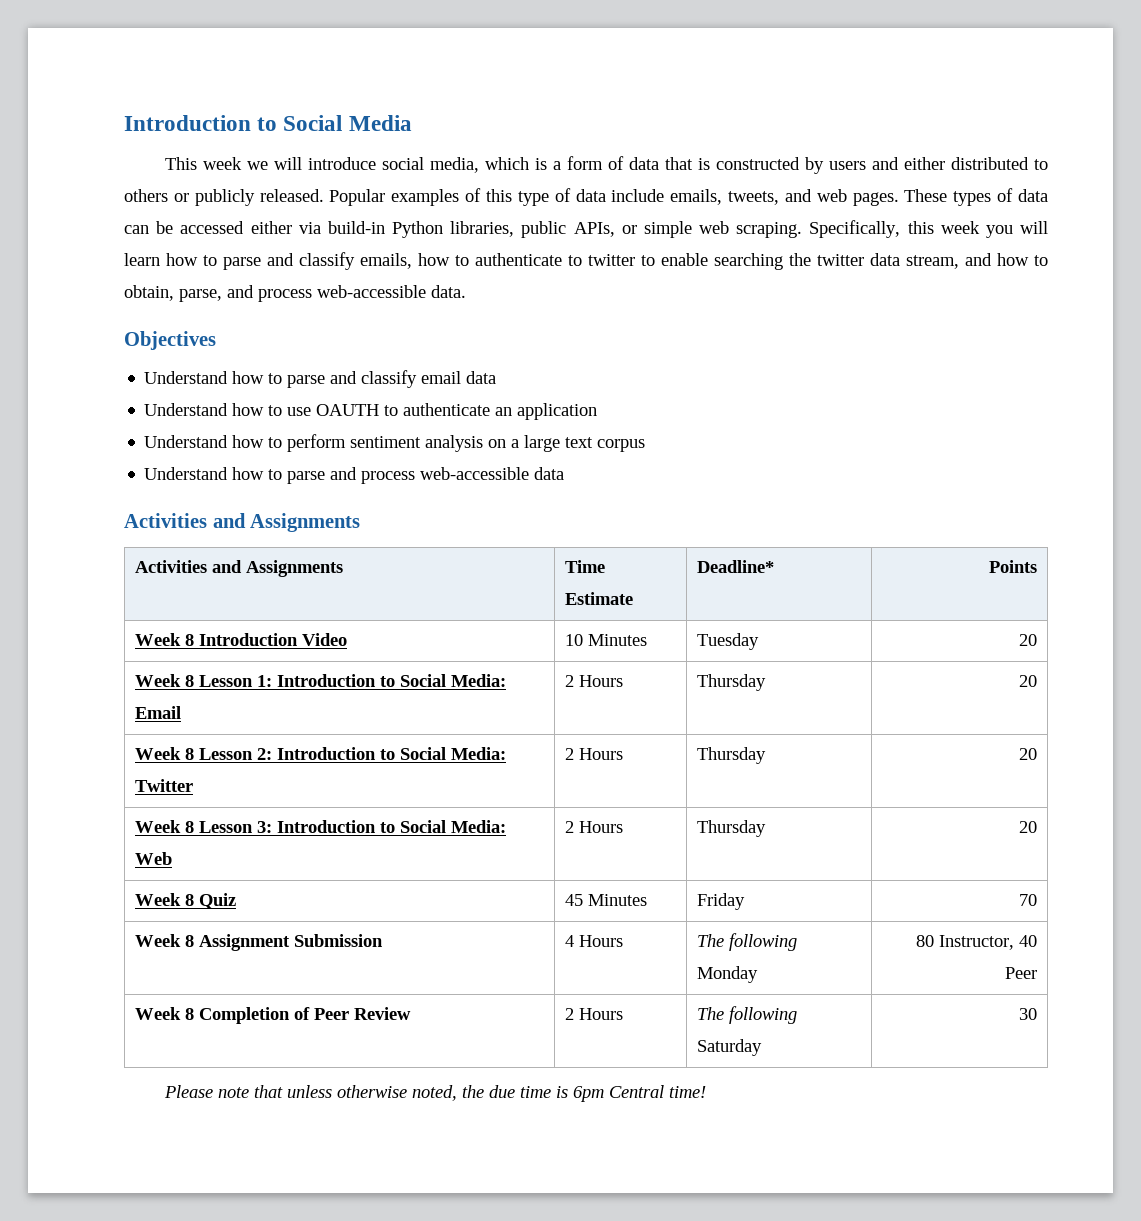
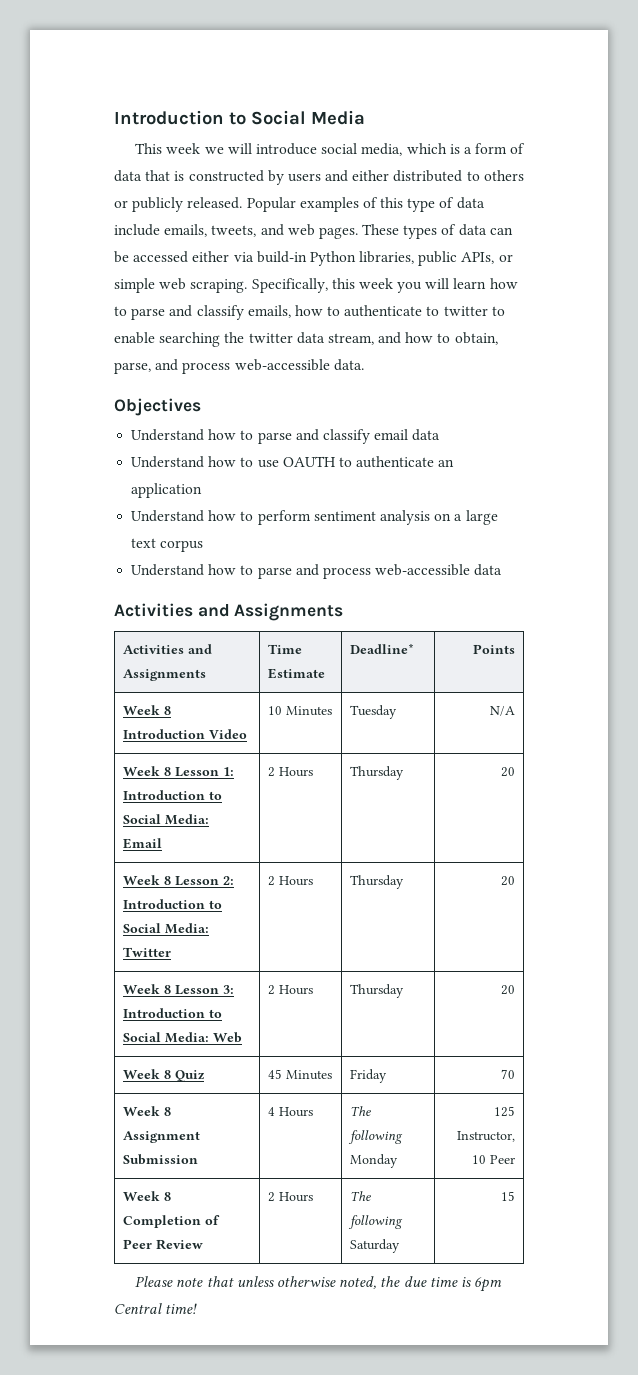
[1018,634,1037,646] 20 -> [489,706,515,716] N/A
[915,935,1037,950] 80 Instructor, 40 -> [493,1106,515,1117] [456,1131,515,1142] [471,1155,486,1164] 125 Instructor, 10
[1018,1008,1037,1020] 30 -> [500,1191,515,1201] 15

